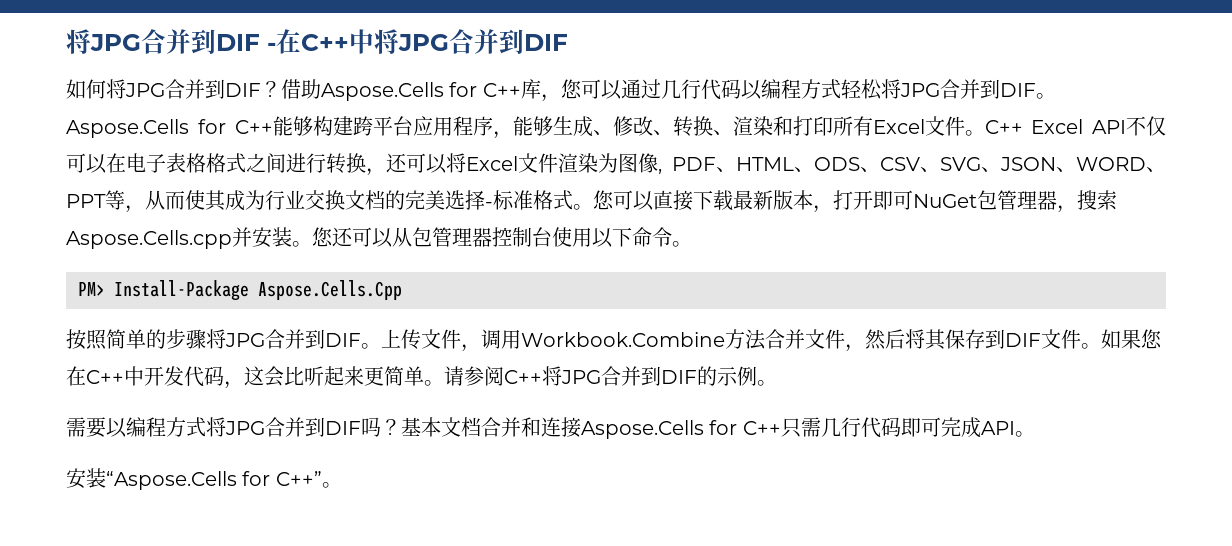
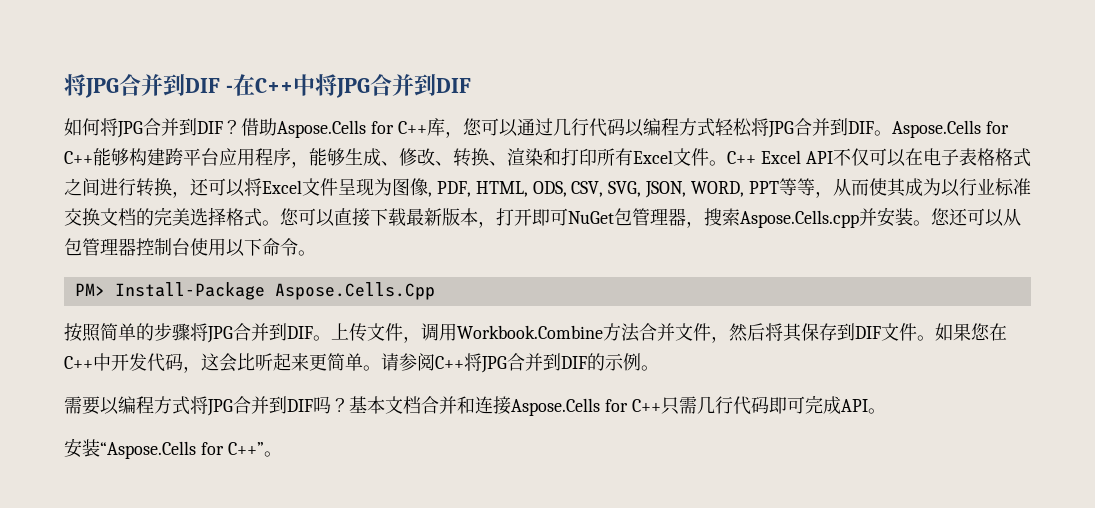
[558,153,598,173] 渲染 -> [338,178,374,196] 呈现
[671,157,1166,172] [66,194,106,208] PDF、HTML、ODS、CSV、SVG、JSON、WORD、PPT -> [436,178,797,198] PDF, HTML, ODS, CSV, SVG, JSON, WORD, PPT等
[265,190,305,210] 行业 -> [940,178,1031,197] 以行业标准
[485,190,533,210] -标准 -> (226, 216) none

